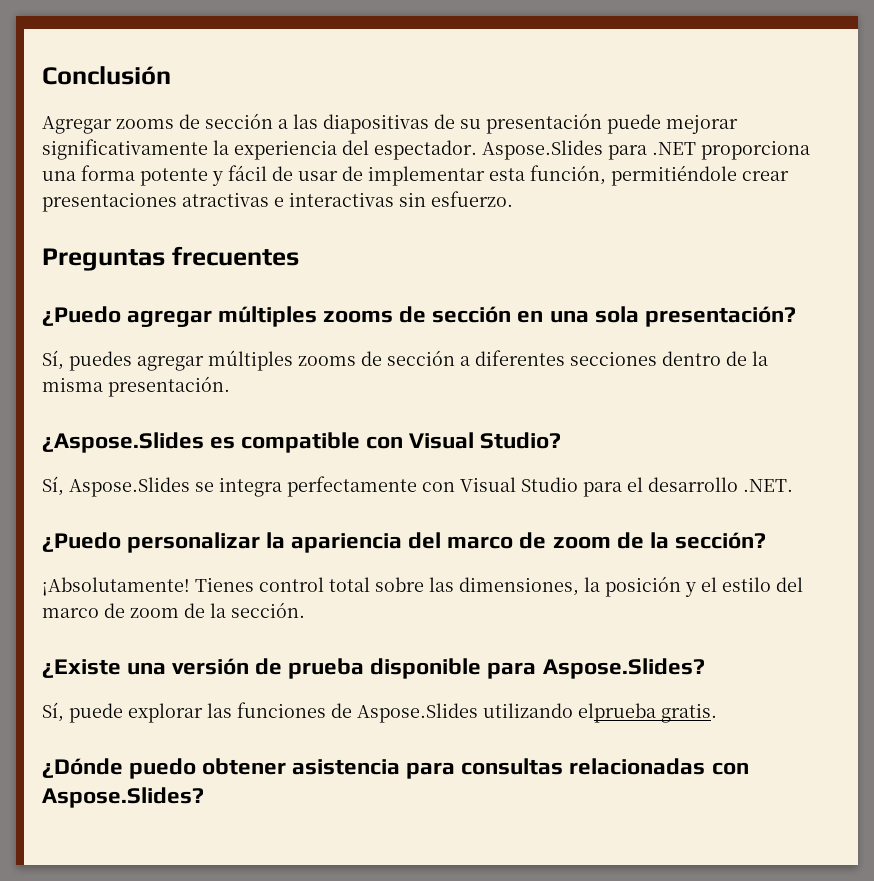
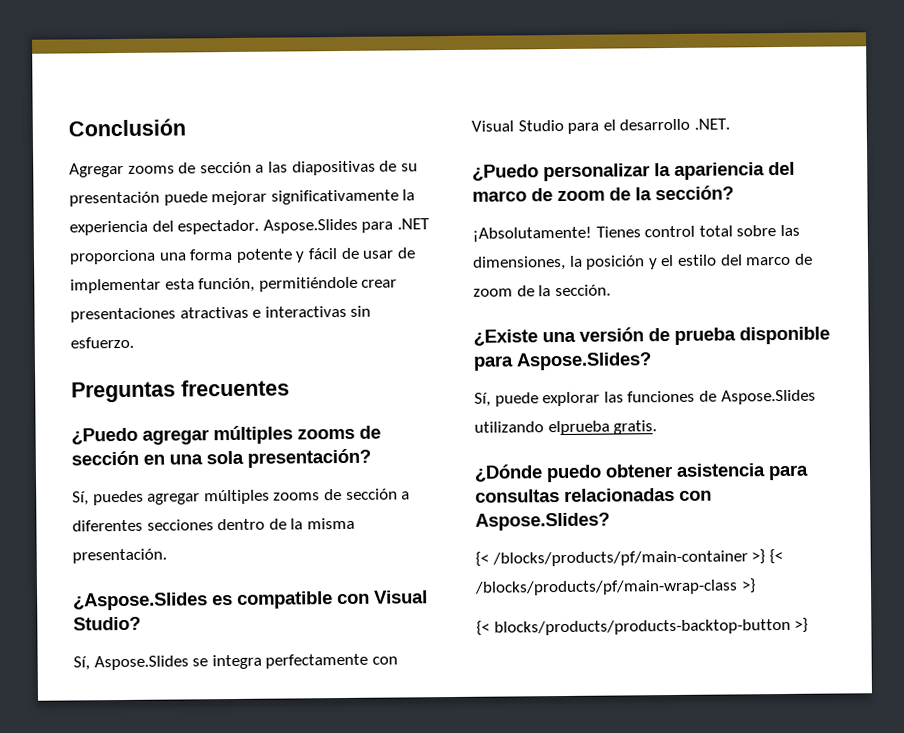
(204, 797) none -> [475,549,783,567] [474,578,756,596] [476,617,809,636] // {< /blocks/products/pf/main-container >} {< /blocks/products/pf/main-wrap-class >} // {< blocks/products/products-backtop-button >}

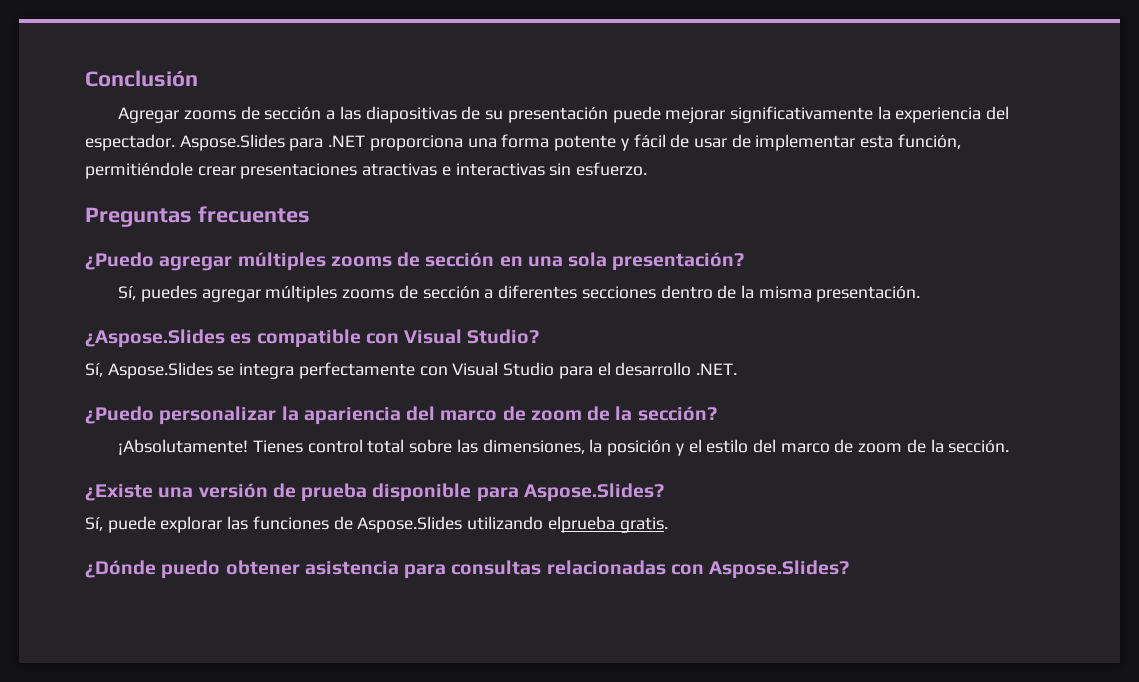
[475,549,783,567] [474,578,756,596] [476,617,809,636] // {< /blocks/products/pf/main-container >} {< /blocks/products/pf/main-wrap-class >} // {< blocks/products/products-backtop-button >} -> (850, 569) none

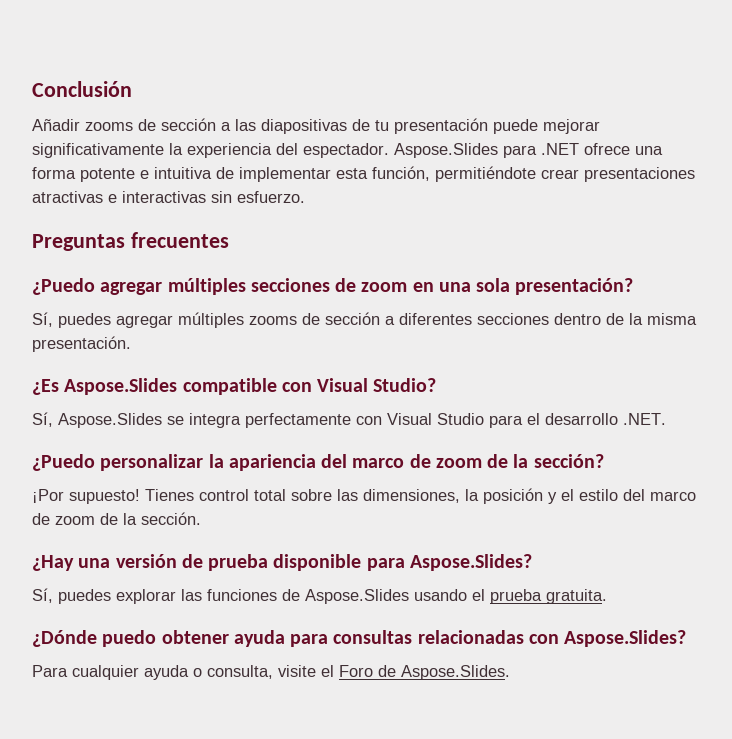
[118,107,180,123] Agregar -> [32,119,80,131] Añadir
[485,110,504,120] su -> [375,120,389,131] tu
[369,135,463,151] proporciona -> [584,143,630,155] ofrece
[620,134,727,151] y fácil de usar -> [140,167,212,179] e intuitiva
[85,162,193,179] permitiéndole -> [435,166,536,182] permitiéndote
[330,252,495,267] zooms de sección -> [250,278,408,292] secciones de zoom
[85,329,252,348] ¿Aspose.Slides es -> [32,378,178,395] ¿Es Aspose.Slides
[118,439,249,455] ¡Absolutamente! -> [32,489,140,504] ¡Por supuesto!
[85,484,153,501] ¿Existe -> [32,555,74,571] ¿Hay
[107,516,156,533] puede -> [58,589,111,604] puedes
[467,516,668,533] utilizando elprueba gratis. -> [414,589,607,604] usando el prueba gratuita.
[304,561,399,575] asistencia -> [233,630,285,647] ayuda
(850, 569) none -> [32,665,510,680] // Para cualquier ayuda o consulta, visite el Foro de Aspose.Slides.

